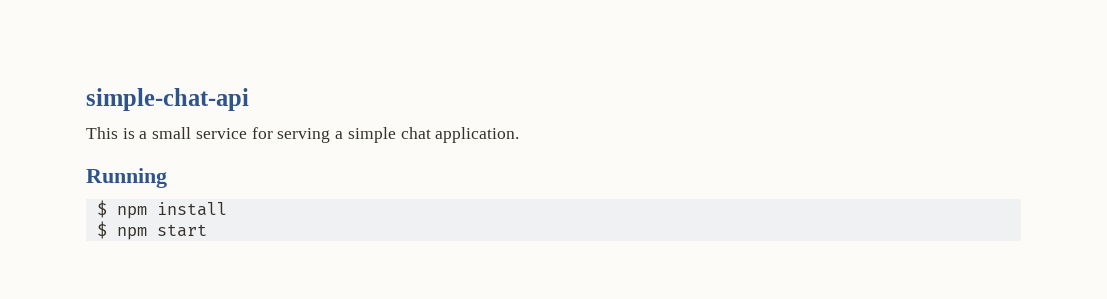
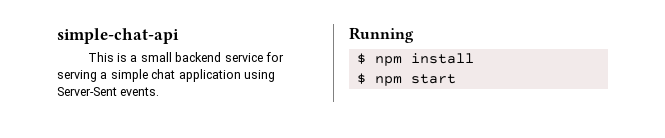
(192, 133) none -> [175,52,222,62] backend
[435,127,520,143] application. -> [178,69,275,82] [57,87,160,96] application using Server-Sent events.

